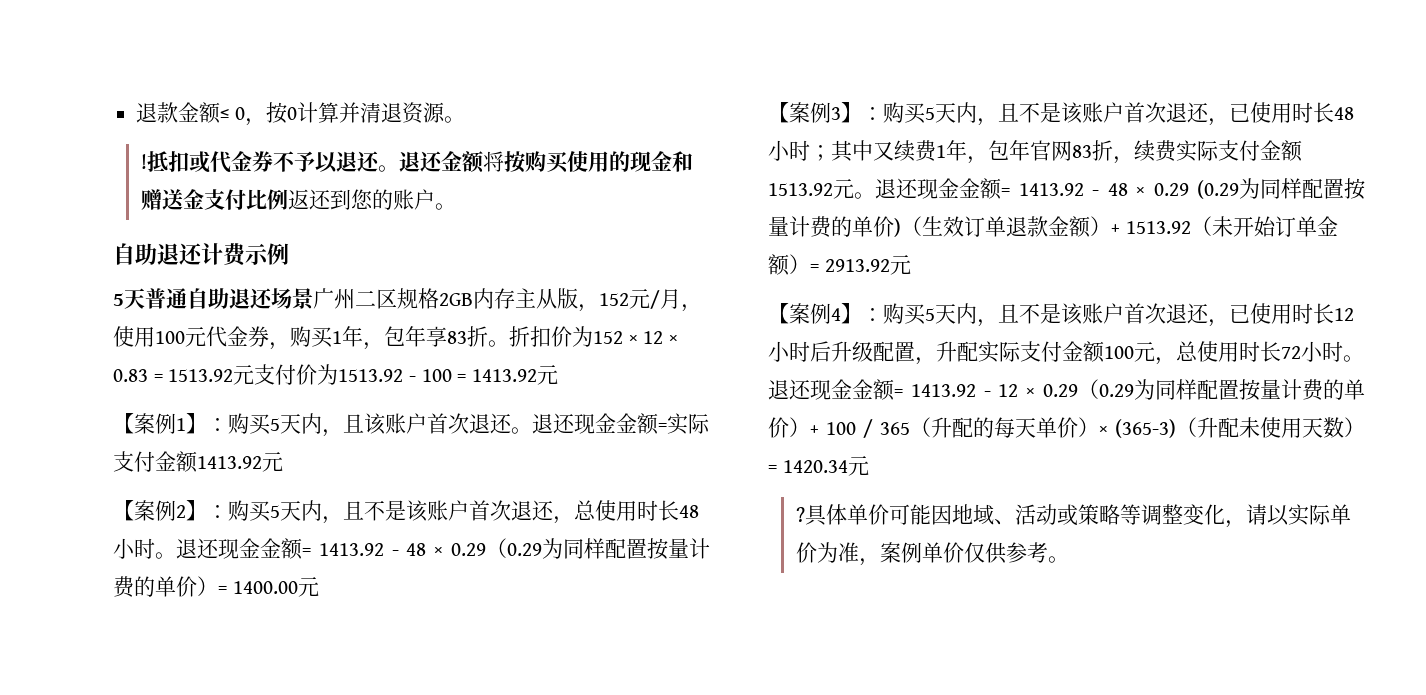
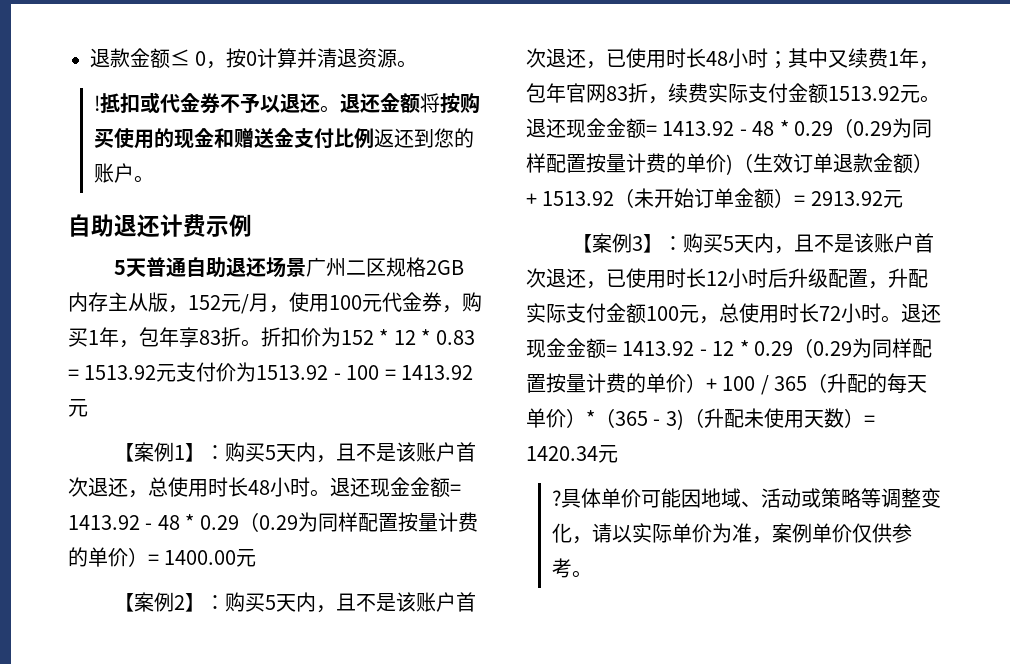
[628,331,679,344] × 12 × -> [379,329,431,345] * 12 *
[364,413,710,435] [113,451,283,473] [113,500,364,524] 该账户首次退还。退还现金金额=实际支付金额1413.92元 // 【案例2】：购买5天内，且 -> (357, 452) none
[434,547,444,556] × -> [185,514,195,530] *
[831,107,841,120] 3 -> [174,595,186,610] 2
[1136,180,1239,199] × 0.29 (0.29 -> [779,118,892,138] * 0.29（0.29
[831,308,841,321] 4 -> [632,236,644,251] 3
[1026,388,1036,397] × -> [739,340,749,356] *
[1099,419,1176,438] × (365-3) -> [586,408,684,430] *（365 - 3)

